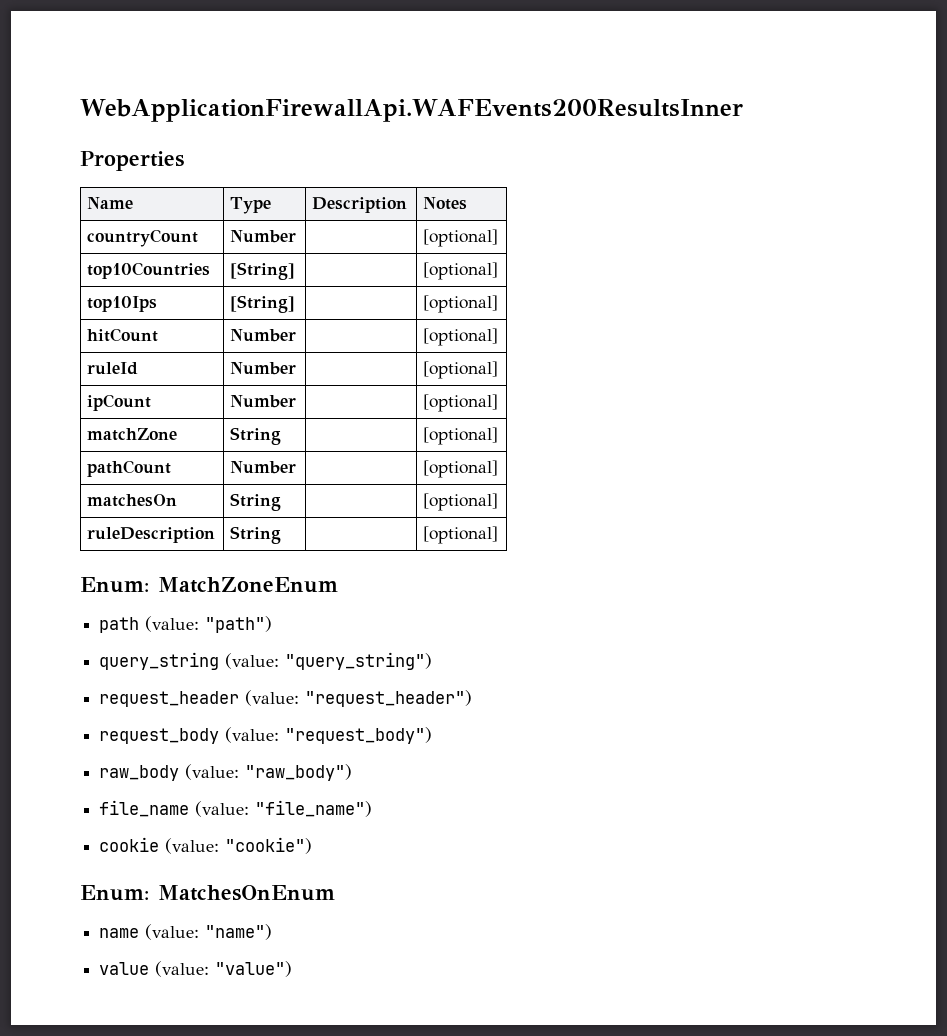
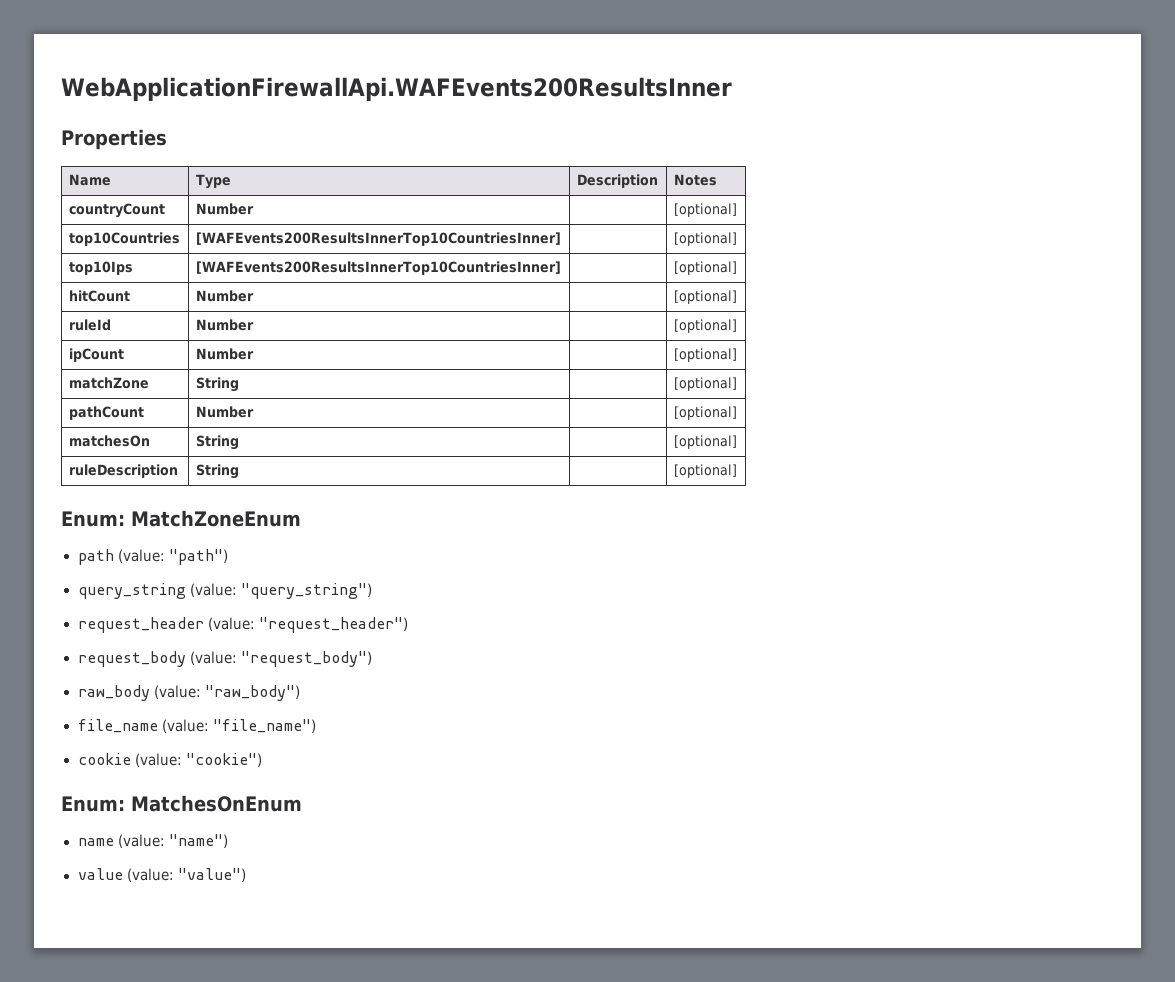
[230,262,296,280] [String] -> [195,232,561,246] [WAFEvents200ResultsInnerTop10CountriesInner]
[230,295,296,313] [String] -> [195,261,561,275] [WAFEvents200ResultsInnerTop10CountriesInner]

